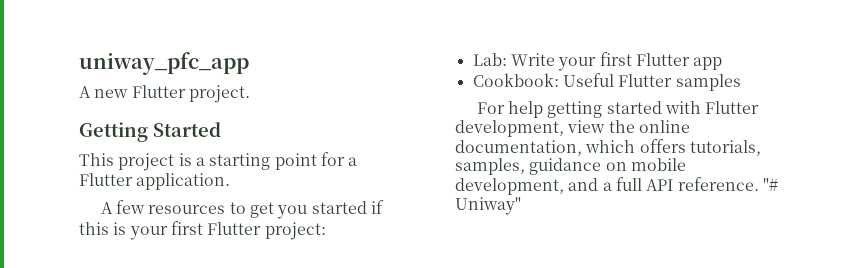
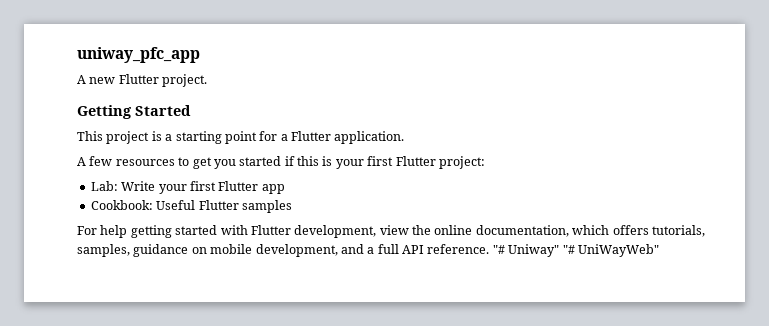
(521, 206) none -> [562,244,659,257] "# UniWayWeb"

